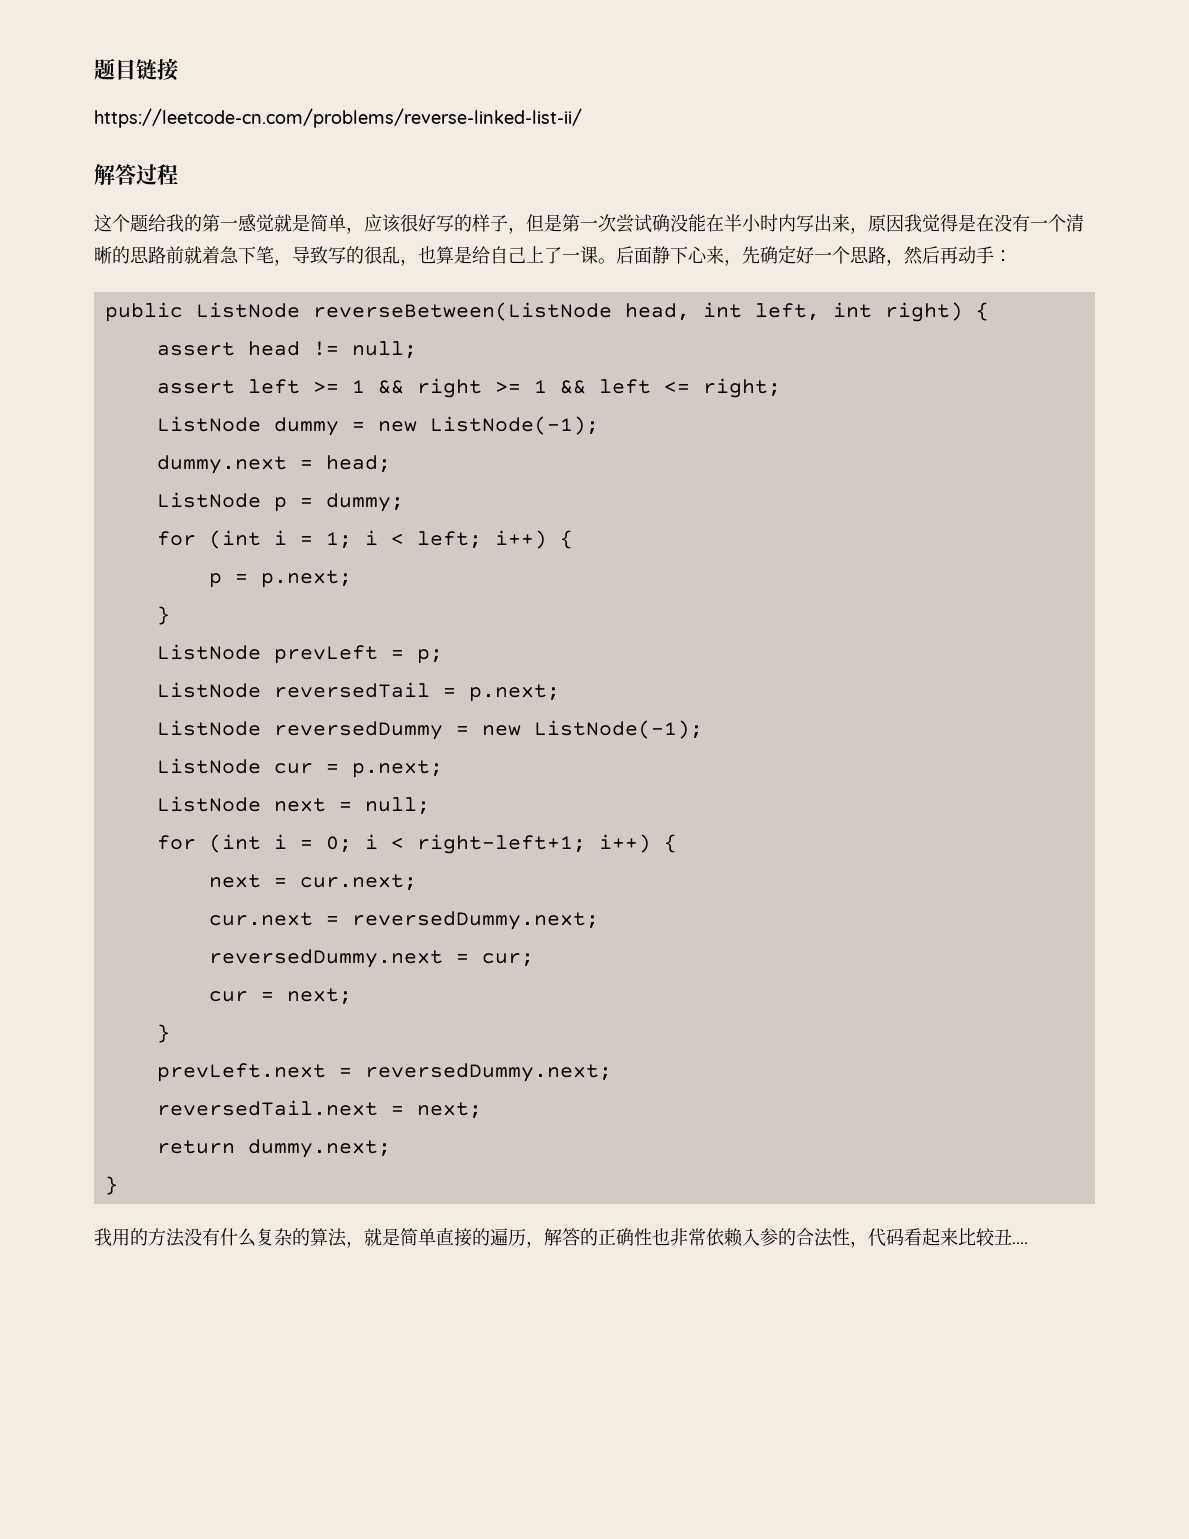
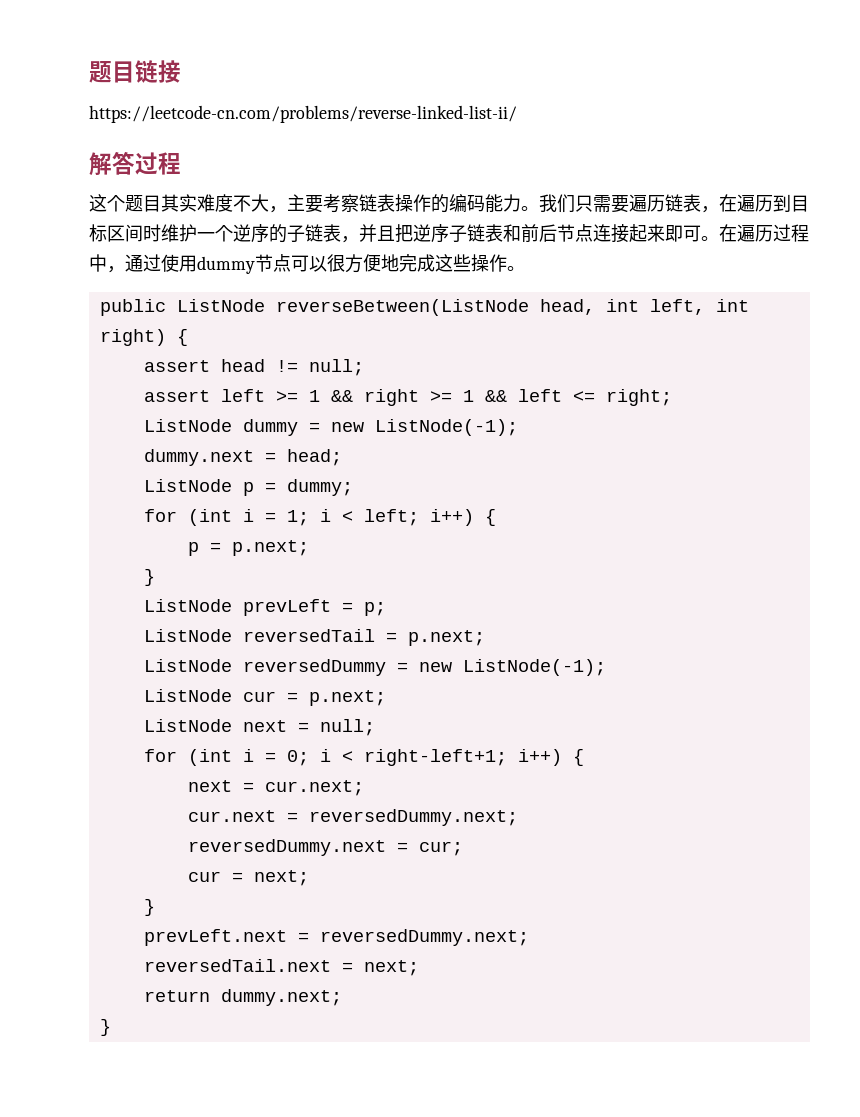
[148,214,1084,234] [94,245,1012,266] 给我的第一感觉就是简单，应该很好写的样子，但是第一次尝试确没能在半小时内写出来，原因我觉得是在没有一个清晰的思路前就着急下笔，导致写的很乱，也算是给自己上了一课。后面静下心来，先确定好一个思路，然后再动手： -> [143,194,809,213] [89,224,809,243] [89,254,525,274] 目其实难度不大，主要考察链表操作的编码能力。我们只需要遍历链表，在遍历到目标区间时维护一个逆序的子链表，并且把逆序子链表和前后节点连接起来即可。在遍历过程中，通过使用dummy节点可以很方便地完成这些操作。
[94,1228,1028,1248] // 我用的方法没有什么复杂的算法，就是简单直接的遍历，解答的正确性也非常依赖入参的合法性，代码看起来比较丑.... -> (111, 1027) none

